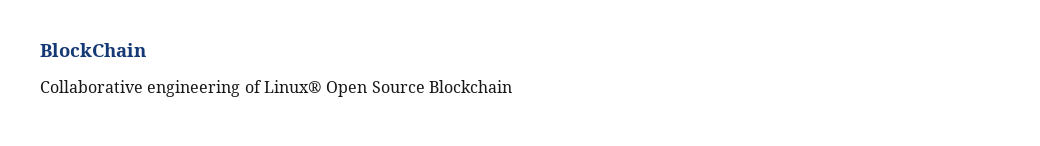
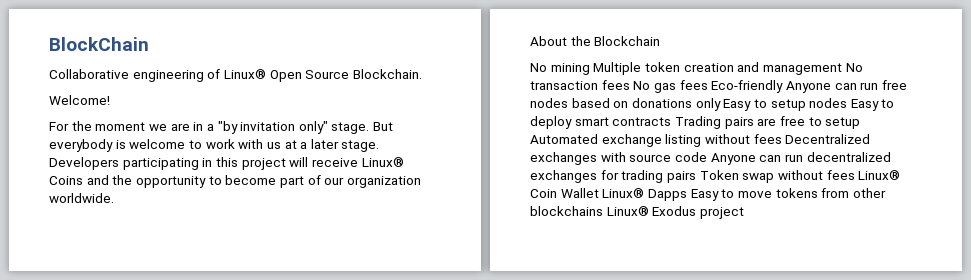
[428,80,512,93] Blockchain -> [352,69,422,79] [49,95,110,105] [49,121,394,134] [49,139,380,152] [49,157,404,170] [49,175,421,188] [49,193,114,203] [530,36,661,46] [530,62,863,75] [530,80,907,93] [530,98,895,111] [530,116,861,129] [530,134,871,147] [530,152,891,165] [530,170,901,183] [530,188,886,201] [530,206,744,219] Blockchain. // Welcome! // For the moment we are in a "by invitation only" stage. But everybody is welcome to work with us at a later stage. Developers participating in this project will receive Linux® Coins and the opportunity to become part of our organization worldwide. // About the Blockchain // No mining Multiple token creation and management No transaction fees No gas fees Eco-friendly Anyone can run free nodes based on donations only Easy to setup nodes Easy to deploy smart contracts Trading pairs are free to setup Automated exchange listing without fees Decentralized exchanges with source code Anyone can run decentralized exchanges for trading pairs Token swap without fees Linux® Coin Wallet Linux® Dapps Easy to move tokens from other blockchains Linux® Exodus project

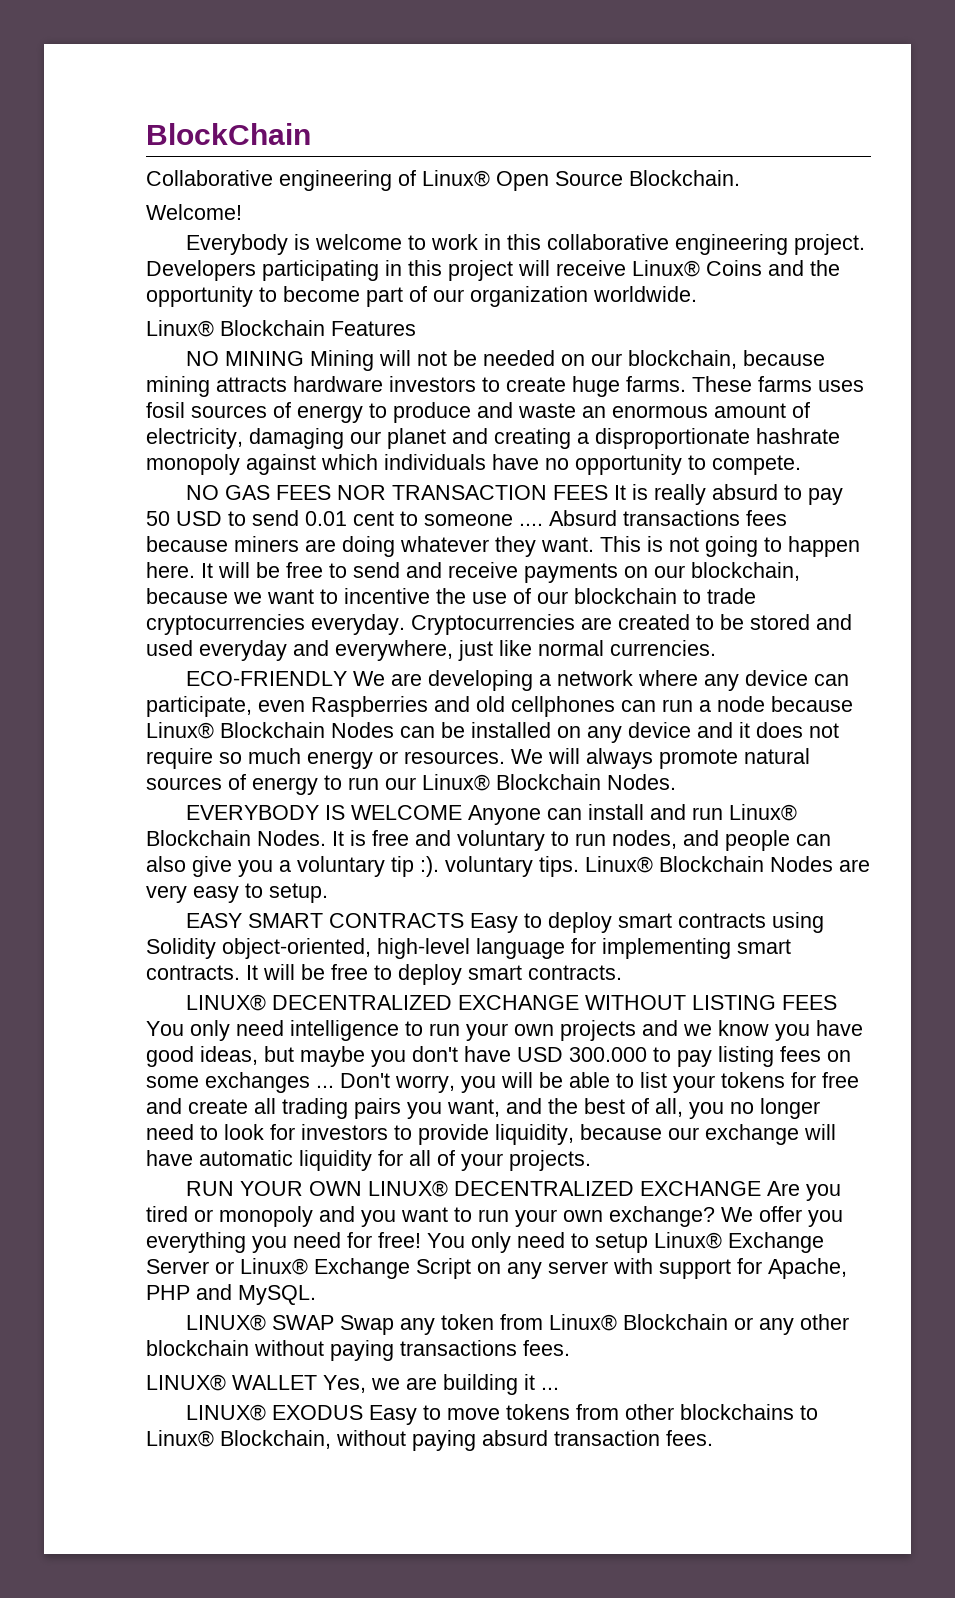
[49,121,394,134] [49,139,380,152] For the moment we are in a "by invitation only" stage. But everybody is welcome to work with us at a later stage. -> [185,234,865,255] Everybody is welcome to work in this collaborative engineering project.
[530,36,661,46] [530,62,863,75] [530,80,907,93] [530,98,848,111] About the Blockchain // No mining Multiple token creation and management No transaction fees No gas fees Eco-friendly Anyone can run free nodes based on donations only Easy to setup nodes -> [146,320,416,337] [185,350,825,371] [146,376,864,397] [146,402,810,423] [146,428,840,449] [146,454,801,475] [185,484,843,505] [146,510,787,526] [146,536,860,557] [146,562,800,583] [146,588,756,604] [146,614,852,635] [146,640,716,661] [185,670,849,691] [146,696,853,717] [146,722,839,743] [146,748,810,769] [146,774,676,795] [185,804,797,825] [146,830,831,851] [146,856,870,877] [146,883,328,903] [185,913,464,928] Linux® Blockchain Features // NO MINING Mining will not be needed on our blockchain, because mining attracts hardware investors to create huge farms. These farms uses fosil sources of energy to produce and waste an enormous amount of electricity, damaging our planet and creating a disproportionate hashrate monopoly against which individuals have no opportunity to compete. // NO GAS FEES NOR TRANSACTION FEES It is really absurd to pay 50 USD to send 0.01 cent to someone .... Absurd transactions fees because miners are doing whatever they want. This is not going to happen here. It will be free to send and receive payments on our blockchain, because we want to incentive the use of our blockchain to trade cryptocurrencies everyday. Cryptocurrencies are created to be stored and used everyday and everywhere, just like normal currencies. // ECO-FRIENDLY We are developing a network where any device can participate, even Raspberries and old cellphones can run a node because Linux® Blockchain Nodes can be installed on any device and it does not require so much energy or resources. We will always promote natural sources of energy to run our Linux® Blockchain Nodes. // EVERYBODY IS WELCOME Anyone can install and run Linux® Blockchain Nodes. It is free and voluntary to run nodes, and people can also give you a voluntary tip :). voluntary tips. Linux® Blockchain Nodes are very easy to setup. // EASY SMART CONTRACTS
[674,116,861,129] [530,134,871,147] [530,152,891,165] [530,170,901,183] [530,188,687,201] Trading pairs are free to setup Automated exchange listing without fees Decentralized exchanges with source code Anyone can run decentralized exchanges for trading pairs Token swap without fees Linux® Coin Wallet Linux® Dapps -> [771,912,824,933] [146,938,791,959] [146,964,622,985] [185,994,837,1011] [146,1020,863,1041] [146,1046,851,1067] [146,1072,859,1093] [146,1098,820,1119] [146,1124,836,1145] [146,1150,591,1171] [185,1180,841,1201] [146,1206,843,1227] [146,1232,824,1253] [146,1258,847,1279] [146,1284,316,1305] [185,1314,849,1335] [146,1340,570,1361] [146,1374,559,1395] [185,1404,363,1421] using Solidity object-oriented, high-level language for implementing smart contracts. It will be free to deploy smart contracts. // LINUX® DECENTRALIZED EXCHANGE WITHOUT LISTING FEES You only need intelligence to run your own projects and we know you have good ideas, but maybe you don't have USD 300.000 to pay listing fees on some exchanges ... Don't worry, you will be able to list your tokens for free and create all trading pairs you want, and the best of all, you no longer need to look for investors to provide liquidity, because our exchange will have automatic liquidity for all of your projects. // RUN YOUR OWN LINUX® DECENTRALIZED EXCHANGE Are you tired or monopoly and you want to run your own exchange? We offer you everything you need for free! You only need to setup Linux® Exchange Server or Linux® Exchange Script on any server with support for Apache, PHP and MySQL. // LINUX® SWAP Swap any token from Linux® Blockchain or any other blockchain without paying transactions fees. // LINUX® WALLET Yes, we are building it ... // LINUX® EXODUS
[606,206,744,219] Linux® Exodus project -> [799,1405,818,1420] [146,1430,713,1451] to Linux® Blockchain, without paying absurd transaction fees.

